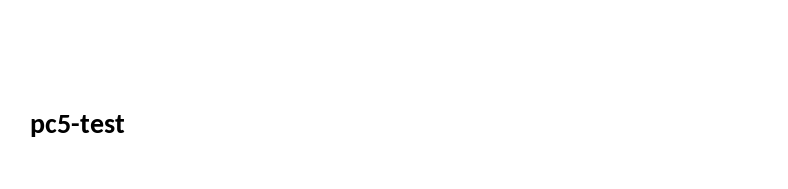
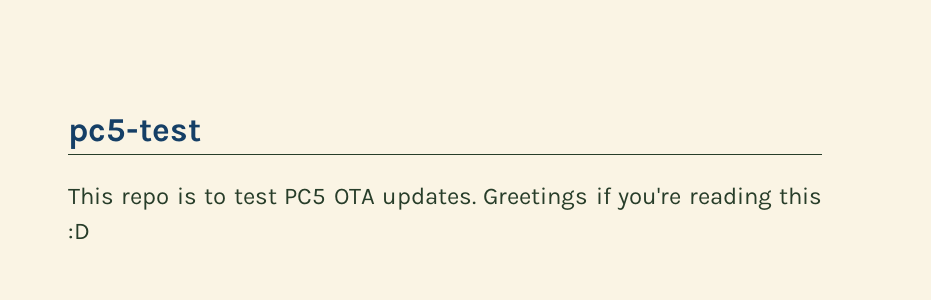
(125, 126) none -> [68,187,822,210] [68,223,90,239] // This repo is to test PC5 OTA updates. Greetings if you're reading this :D

